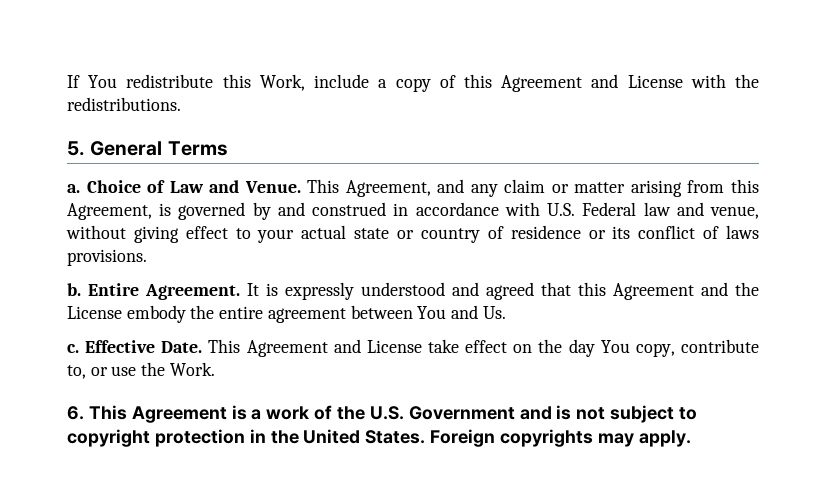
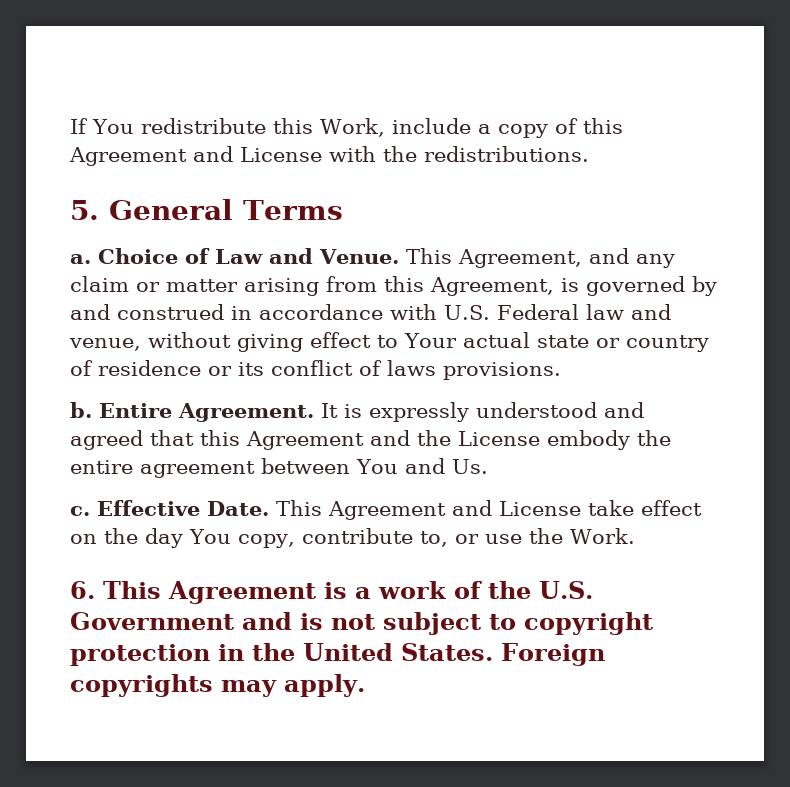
[257,229,295,243] your -> [404,333,457,348] Your

